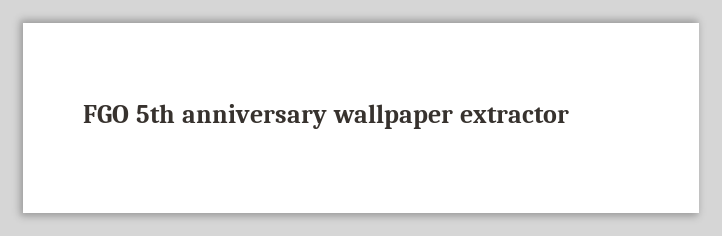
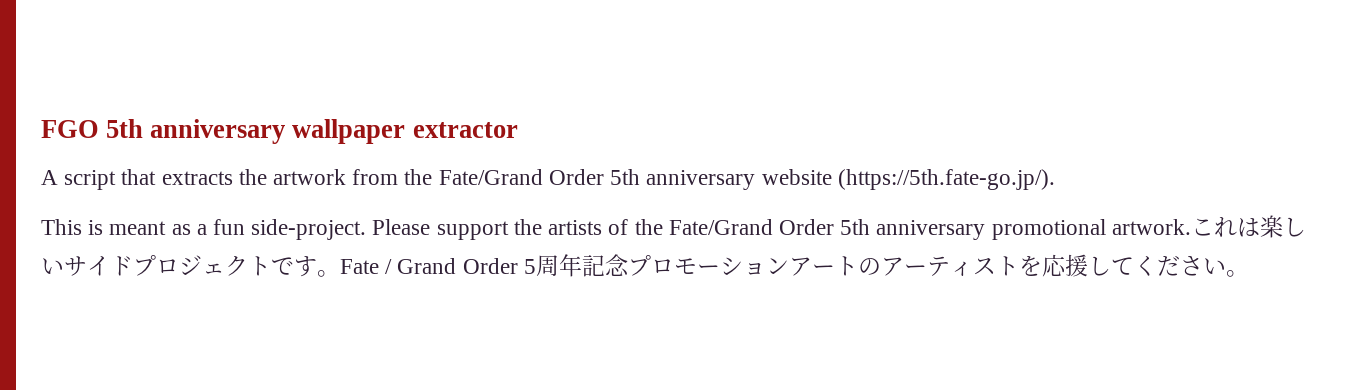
(570, 115) none -> [41,169,1055,190] [41,215,1306,240] [41,254,1249,277] // A script that extracts the artwork from the Fate/Grand Order 5th anniversary website (https://5th.fate-go.jp/). // This is meant as a fun side-project. Please support the artists of the Fate/Grand Order 5th anniversary promotional artwork.これは楽しいサイドプロジェクトです。Fate / Grand Order 5周年記念プロモーションアートのアーティストを応援してください。

